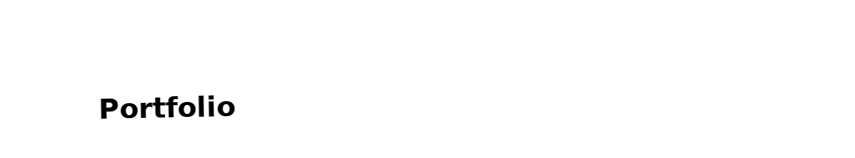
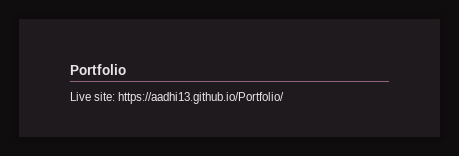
(236, 106) none -> [70,92,285,104] // Live site: https://aadhi13.github.io/Portfolio/

